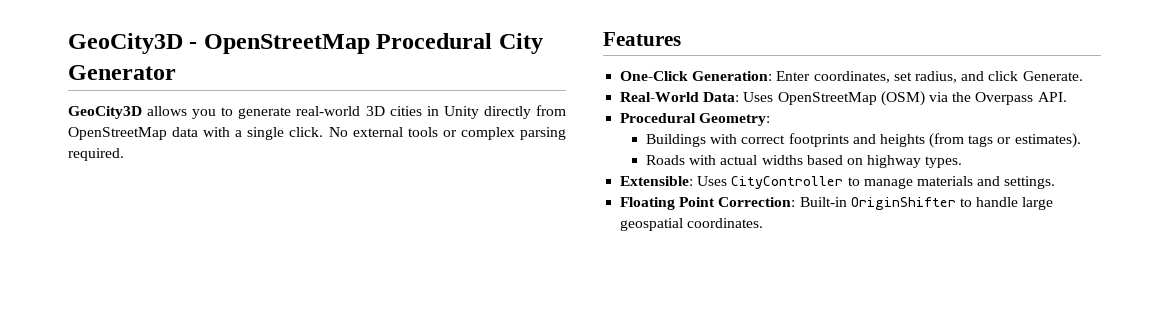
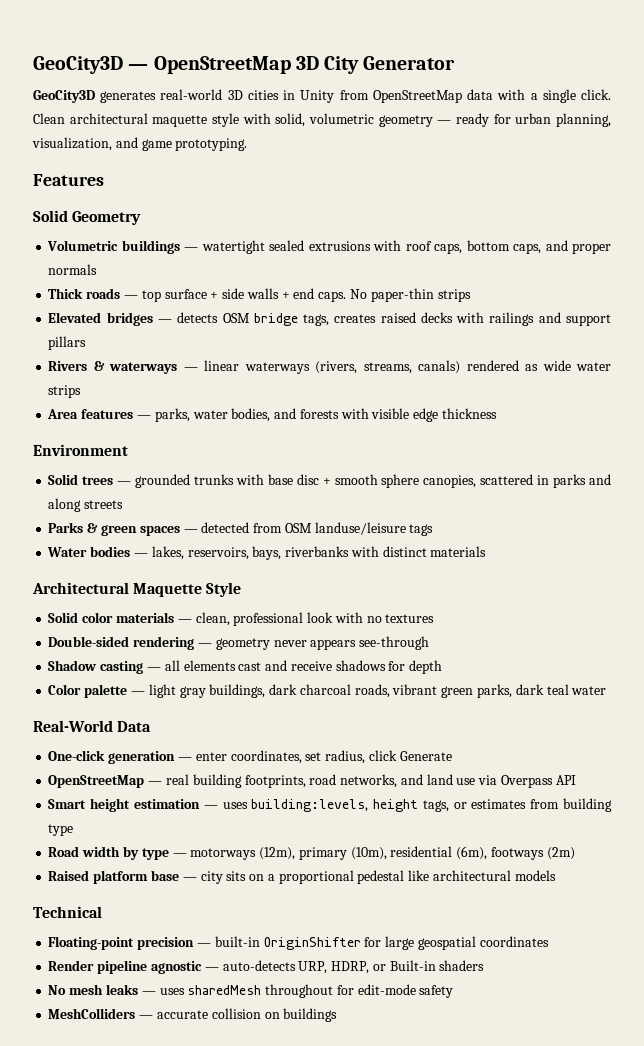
[68,33,493,54] GeoCity3D - OpenStreetMap Procedural -> [33,56,319,74] GeoCity3D — OpenStreetMap 3D
[147,106,292,119] allows you to generate -> [100,91,157,103] generates
[483,106,531,119] directly -> (335, 96) none
[328,127,566,140] [68,148,124,161] [603,32,681,46] [620,71,1083,83] [620,91,1067,106] [620,113,771,126] [646,133,1081,148] [646,155,963,168] [620,176,1056,189] [620,197,1054,210] [620,218,764,231] No external tools or complex parsing required. // Features // One-Click Generation: Enter coordinates, set radius, and click Generate. // Real-World Data: Uses OpenStreetMap (OSM) via the Overpass API. // Procedural Geometry: // Buildings with correct footprints and heights (from tags or estimates). // Roads with actual widths based on highway types. // Extensible: Uses CityController to manage materials and settings. // Floating Point Correction: Built-in OriginShifter to handle large geospatial coordinates. -> [33,113,611,127] [32,137,248,151] [33,174,104,186] [33,210,142,225] [47,240,611,254] [48,264,98,275] [48,288,471,302] [48,312,612,326] [48,336,87,350] [48,360,611,374] [48,385,82,398] [47,408,497,422] [33,444,128,456] [48,474,611,488] [48,498,124,512] [48,522,434,536] [47,546,487,560] [32,582,242,597] [48,612,435,626] [48,636,430,650] [48,660,443,674] [48,684,607,698] [33,720,152,732] [48,750,452,764] [48,774,576,788] [48,798,612,812] [48,824,74,836] [48,846,575,860] [48,870,556,884] [33,906,102,918] [48,936,549,950] [48,960,485,974] [48,984,454,998] [48,1008,338,1022] Clean architectural maquette style with solid, volumetric geometry — ready for urban planning, visualization, and game prototyping. // Features // Solid Geometry // Volumetric buildings — watertight sealed extrusions with roof caps, bottom caps, and proper normals // Thick roads — top surface + side walls + end caps. No paper-thin strips // Elevated bridges — detects OSM bridge tags, creates raised decks with railings and support pillars // Rivers & waterways — linear waterways (rivers, streams, canals) rendered as wide water strips // Area features — parks, water bodies, and forests with visible edge thickness // Environment // Solid trees — grounded trunks with base disc + smooth sphere canopies, scattered in parks and along streets // Parks & green spaces — detected from OSM landuse/leisure tags // Water bodies — lakes, reservoirs, bays, riverbanks with distinct materials // Architectural Maquette Style // Solid color materials — clean, professional look with no textures // Double-sided rendering — geometry never appears see-through // Shadow casting — all elements cast and receive shadows for depth // Color palette — light gray buildings, dark charcoal roads, vibrant green parks, dark teal water // Real-World Data // One-click generation — enter coordinates, set radius, click Generate // OpenStreetMap — real building footprints, road networks, and land use via Overpass API // Smart height estimation — uses building:levels, height tags, or estimates from building type // Road width by type — motorways (12m), primary (10m), residential (6m), footways (2m) // Raised platform base — city sits on a proportional pedestal like architectural models // Technical // Floating-point precision — built-in OriginShifter for large geospatial coordinates // Render pipeline agnostic — auto-detects URP, HDRP, or Built-in shaders // No mesh leaks — uses sharedMesh throughout for edit-mode safety // MeshColliders — accurate collision on buildings

